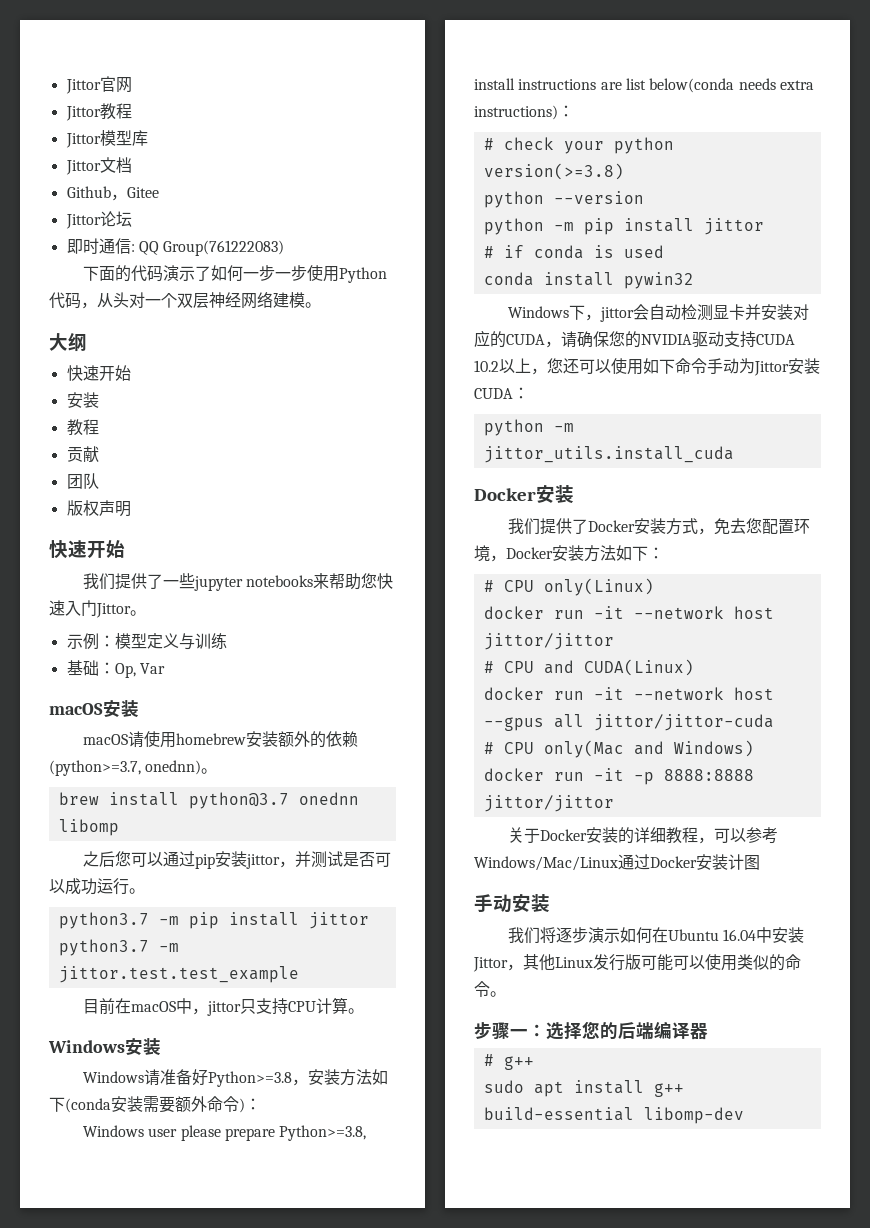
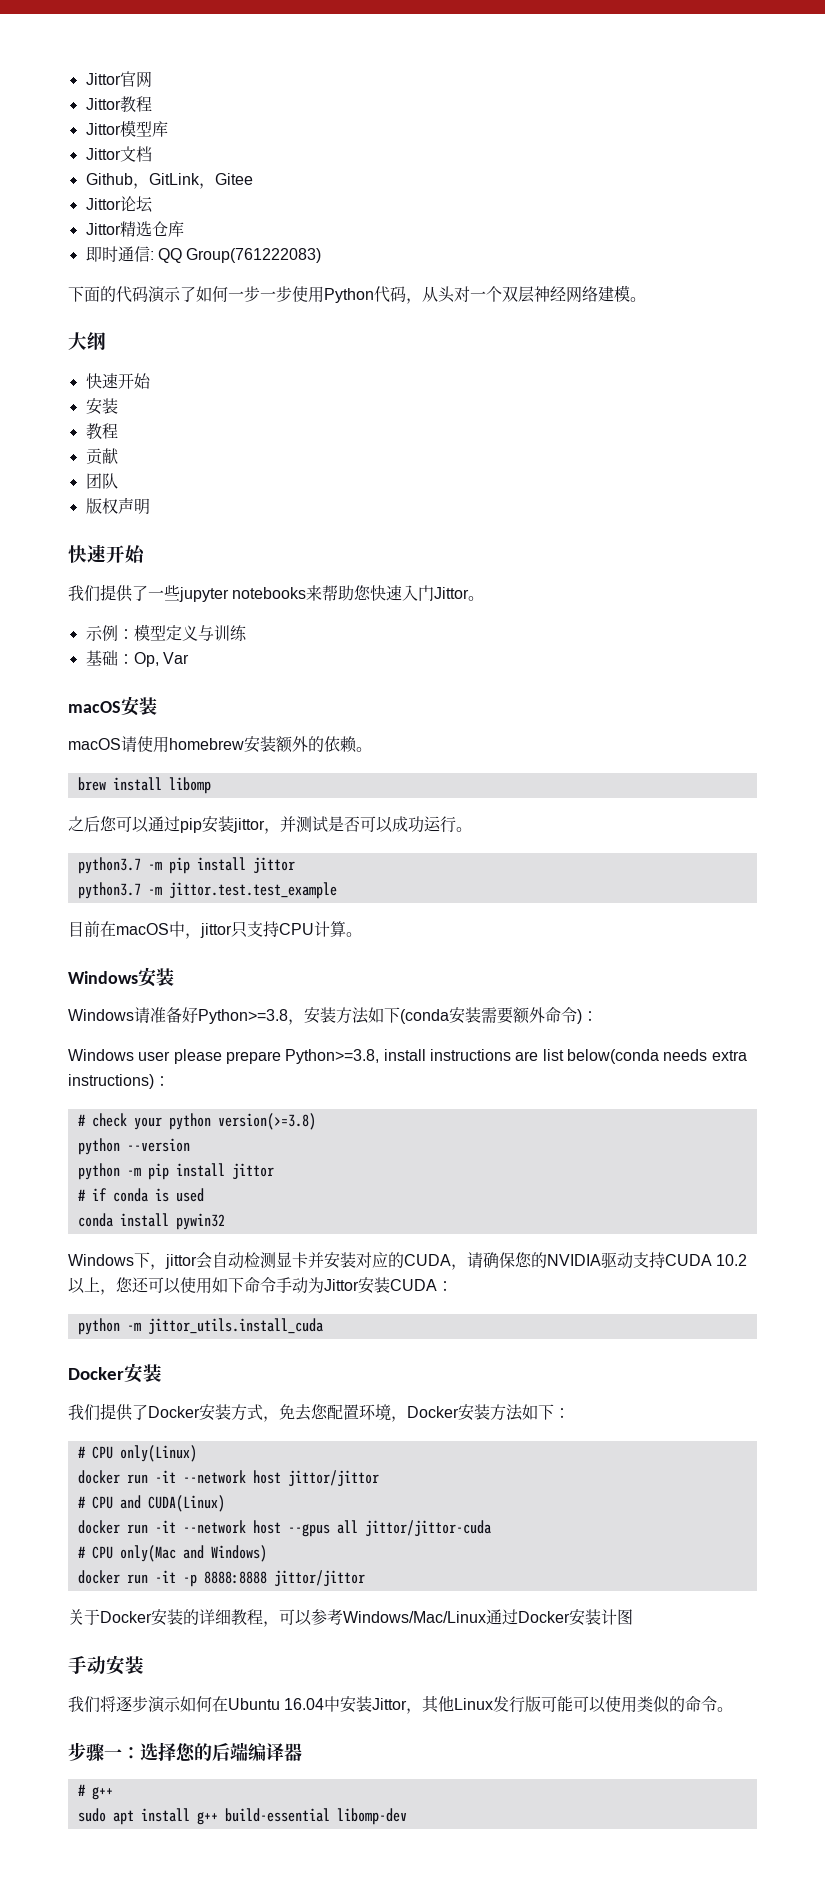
(127, 197) none -> [148,173,215,189] GitLink，
(132, 219) none -> [85,221,184,237] // Jittor精选仓库
[49,760,202,776] (python>=3.7, onednn) -> (357, 744) none
[188,792,359,809] python@3.7 onednn -> (162, 784) none

